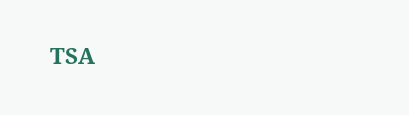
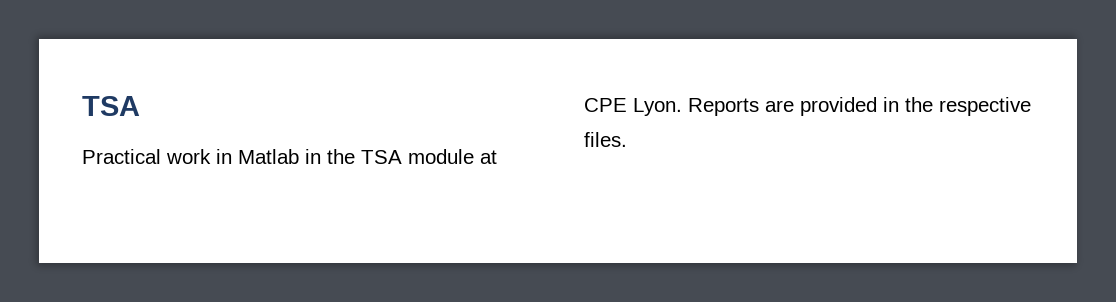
[50,48,95,64] TSA -> [82,96,140,116] [82,149,497,164] [584,97,1031,116] [584,132,627,147] TSA // Practical work in Matlab in the TSA module at CPE Lyon. Reports are provided in the respective files.

